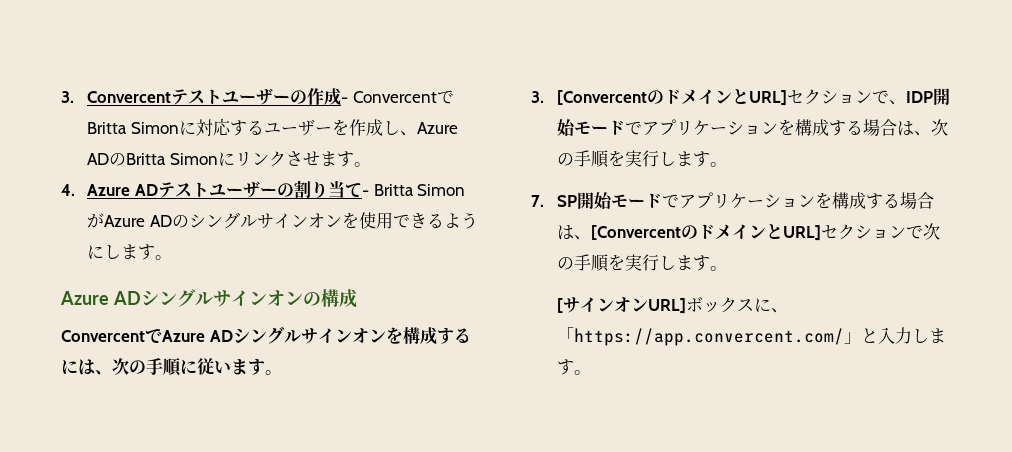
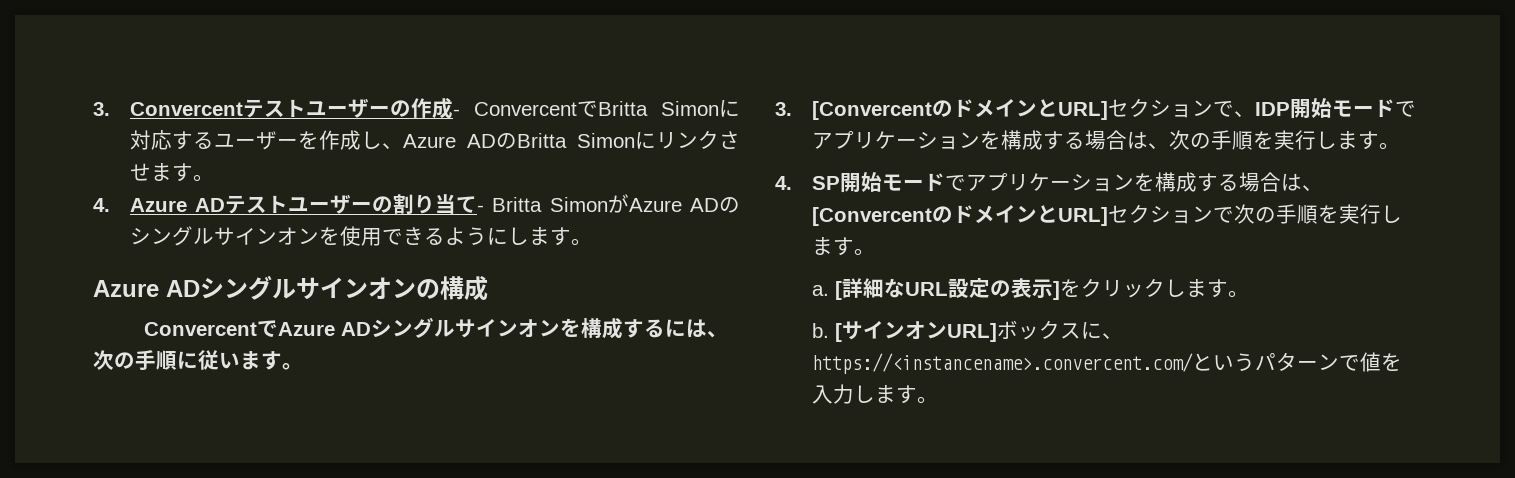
[531,195,544,207] 7. -> [775,176,792,190] 4.
(728, 268) none -> [811,278,1249,300] [811,323,829,338] a. [詳細なURL設定の表示]をクリックします。 // b.
[557,327,879,346] 「https://app.convercent.com/」と -> [811,352,1402,374] https://<instancename>.convercent.com/というパターンで値を

